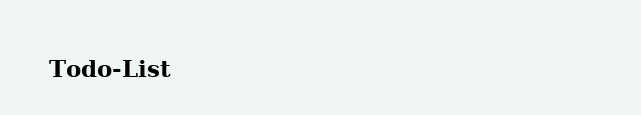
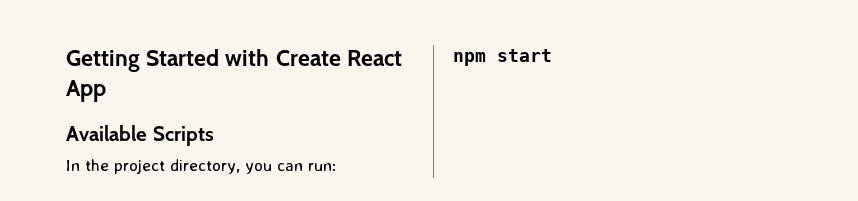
[49,60,171,77] Todo-List -> [66,49,402,72] [66,80,106,102] [66,125,214,146] [66,159,337,174] [453,49,552,66] Getting Started with Create React App // Available Scripts // In the project directory, you can run: // npm start

